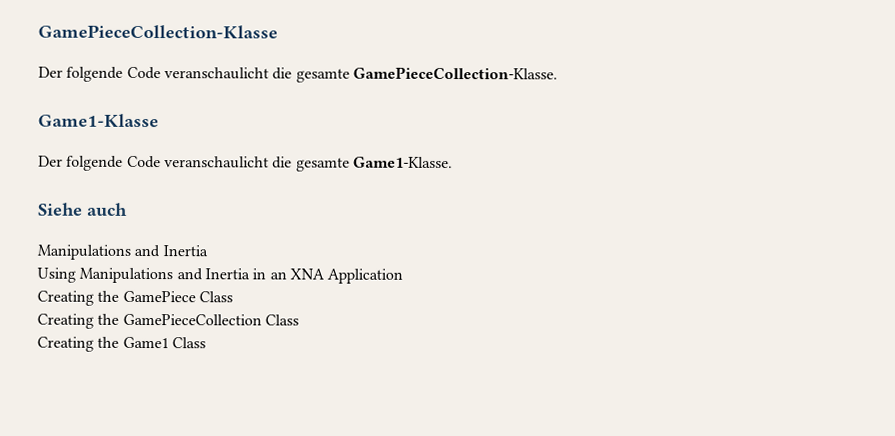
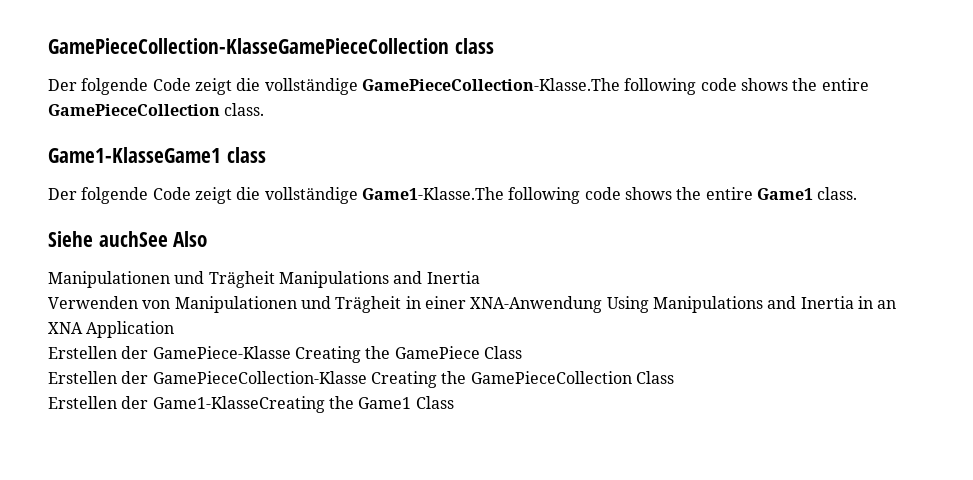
[38,24,278,39] [38,66,558,83] [38,113,159,128] [38,155,453,172] [38,202,128,217] [37,244,208,260] GamePieceCollection-Klasse // Der folgende Code veranschaulicht die gesamte GamePieceCollection-Klasse. // Game1-Klasse // Der folgende Code veranschaulicht die gesamte Game1-Klasse. // Siehe auch // Manipulations and Inertia // -> [48,38,494,54] [48,78,869,95] [48,103,265,116] [48,147,266,163] [48,187,858,204] [48,231,208,247] [48,271,480,288] [48,296,603,313] GamePieceCollection-KlasseGamePieceCollection class // Der folgende Code zeigt die vollständige GamePieceCollection-Klasse.The following code shows the entire GamePieceCollection class. // Game1-KlasseGame1 class // Der folgende Code zeigt die vollständige Game1-Klasse.The following code shows the entire Game1 class. // Siehe auchSee Also // Manipulationen und Trägheit Manipulations and Inertia // Verwenden von Manipulationen und Trägheit in einer XNA-Anwendung
(404, 276) none -> [48,346,291,359] Erstellen der GamePiece-Klasse
(233, 297) none -> [48,371,367,384] Erstellen der GamePieceCollection-Klasse
[37,336,94,352] Creating -> [48,396,325,413] Erstellen der Game1-KlasseCreating

